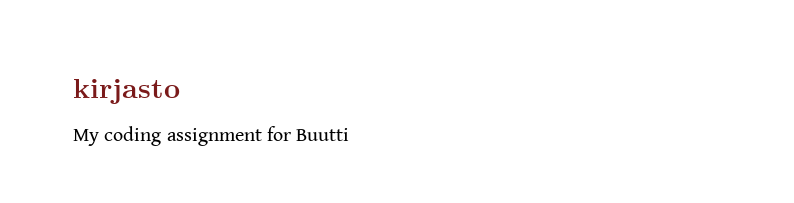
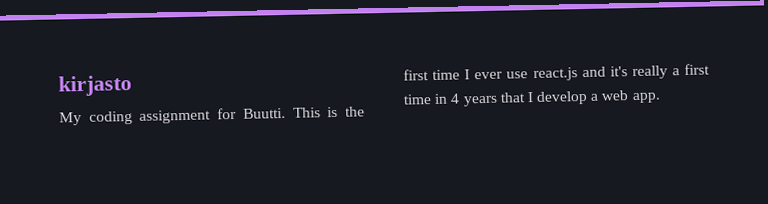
[296,128,350,141] Buutti -> [242,106,365,119] [403,63,710,82] [403,90,661,107] Buutti. This is the first time I ever use react.js and it's really a first time in 4 years that I develop a web app.

